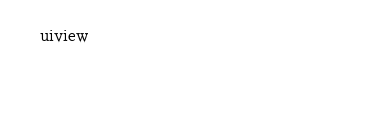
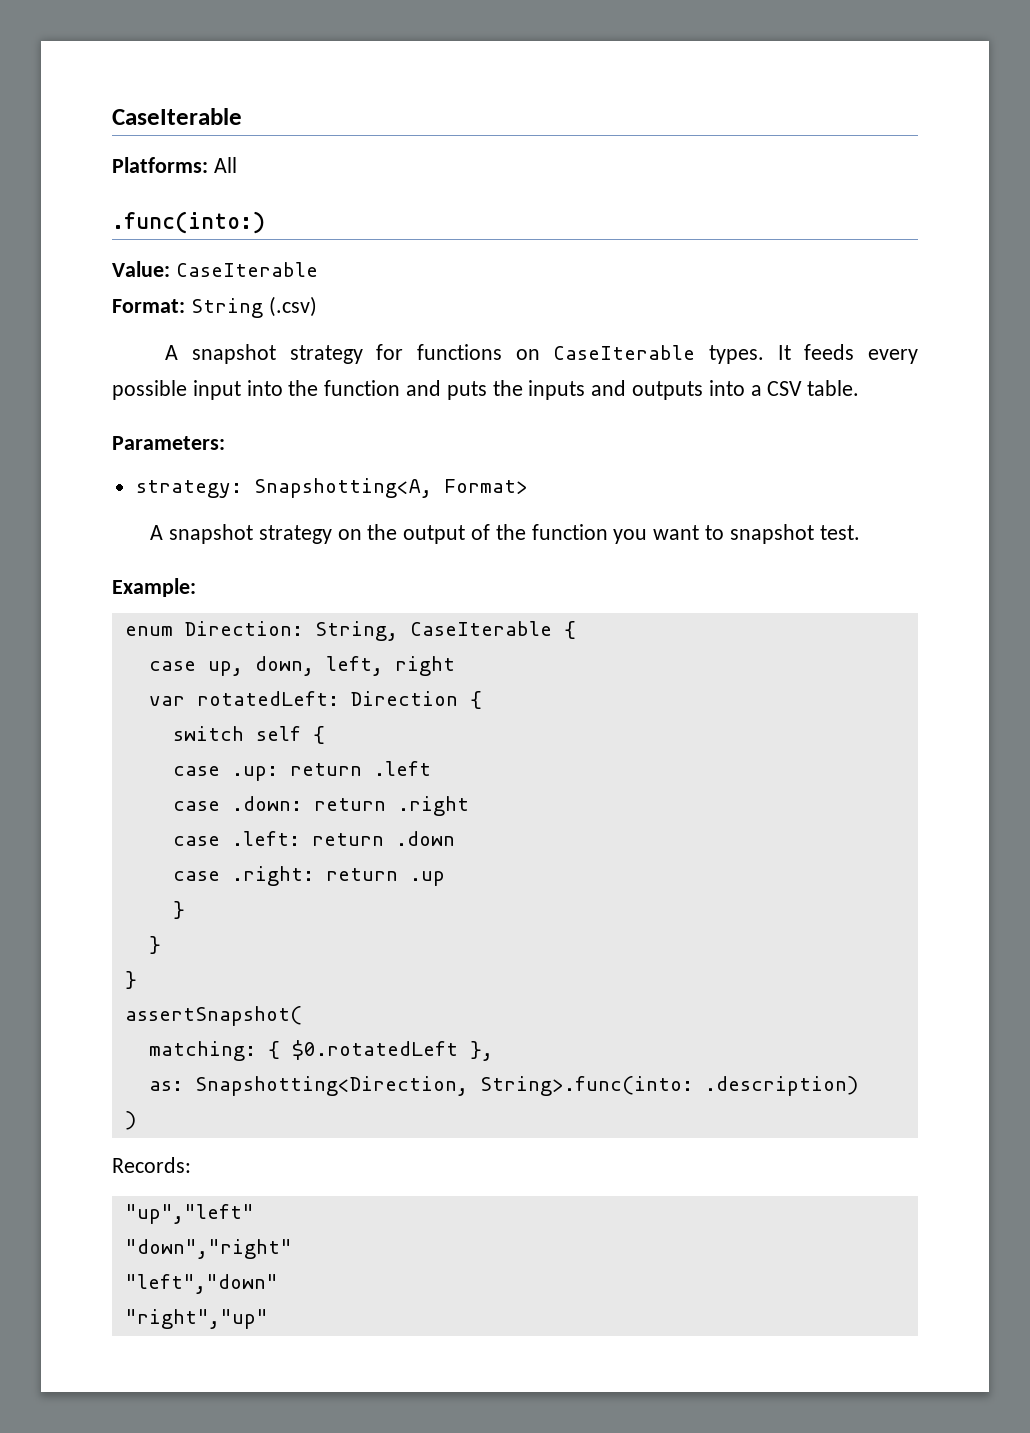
[40,30,88,43] uiview -> [112,108,242,125] [112,157,237,173] [112,211,265,234] [112,261,318,277] [112,296,317,318] [165,344,918,364] [112,380,860,400] [112,436,225,450] [135,478,528,498] [150,524,860,544] [112,578,196,597] [124,621,576,641] [148,656,455,676] [148,691,482,709] [172,726,325,744] [172,761,431,781] [172,796,469,816] [172,831,455,846] [172,866,445,886] [172,901,185,919] [148,936,161,954] [124,971,137,989] [124,1006,302,1026] [148,1040,493,1061] [148,1076,858,1096] [124,1111,136,1130] [112,1157,191,1173] [124,1204,254,1224] [124,1239,292,1259] [124,1274,278,1294] [124,1309,268,1329] CaseIterable // Platforms: All // .func(into:) // Value: CaseIterable // Format: String (.csv) // A snapshot strategy for functions on CaseIterable types. It feeds every possible input into the function and puts the inputs and outputs into a CSV table. // Parameters: // strategy: Snapshotting<A, Format> // A snapshot strategy on the output of the function you want to snapshot test. // Example: // enum Direction: String, CaseIterable { // case up, down, left, right // var rotatedLeft: Direction { // switch self { // case .up: return .left // case .down: return .right // case .left: return .down // case .right: return .up // } // } // } // assertSnapshot( // matching: { $0.rotatedLeft }, // as: Snapshotting<Direction, String>.func(into: .description) // ) // Records: // "up","left" // "down","right" // "left","down" // "right","up"

